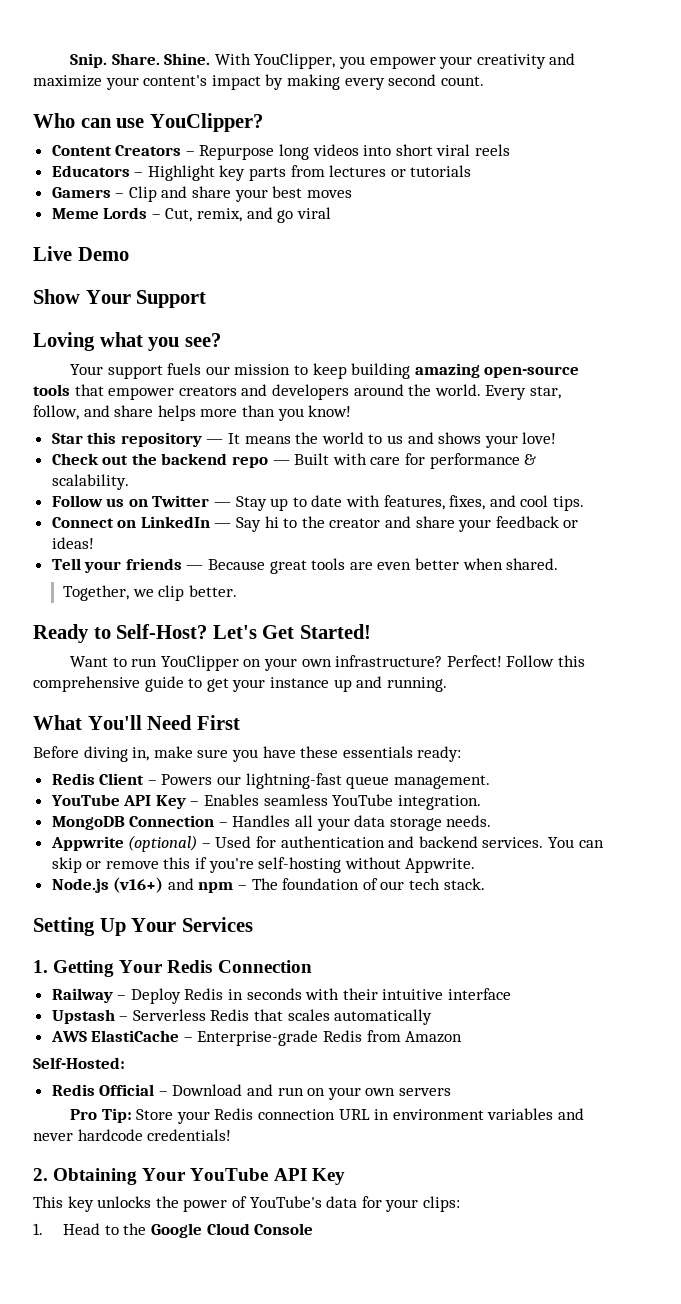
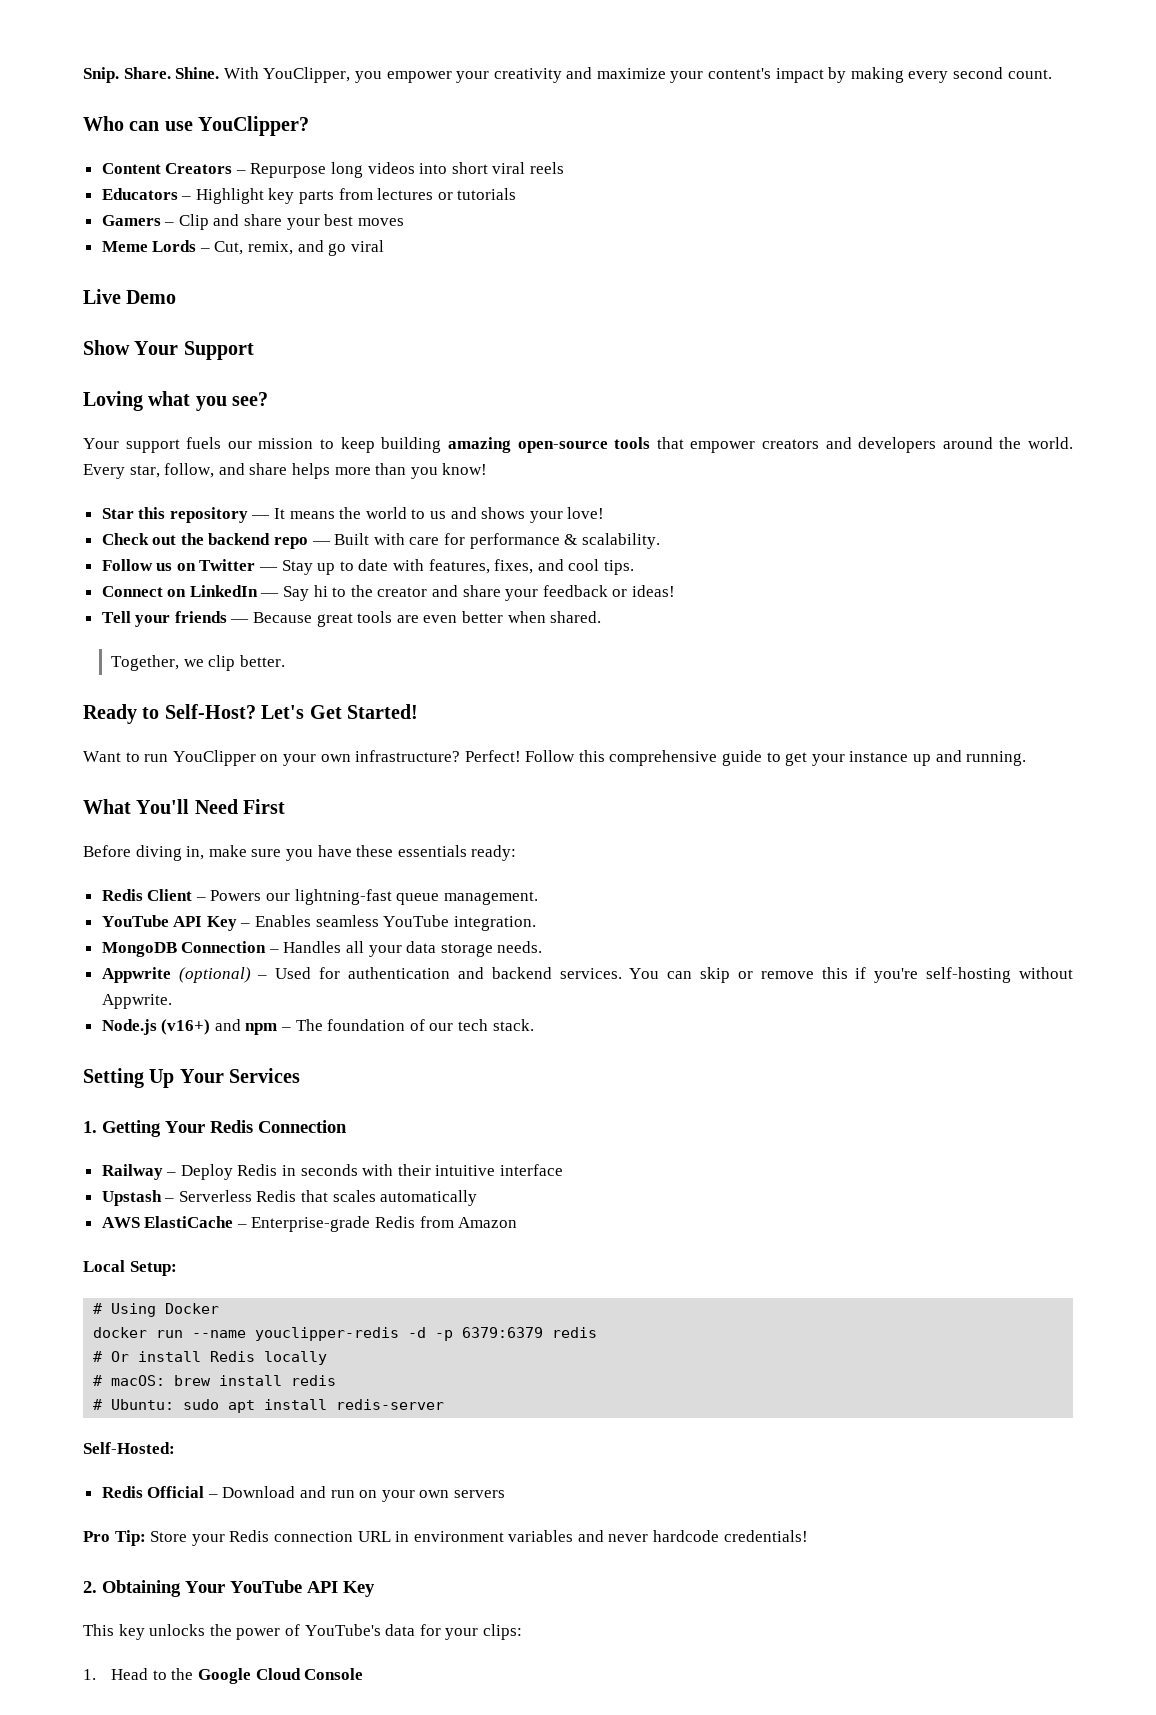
(463, 1037) none -> [83,1260,177,1276] [93,1303,220,1317] [93,1327,598,1341] [93,1351,328,1365] [93,1375,337,1386] [93,1399,445,1413] // Local Setup: // # Using Docker // docker run --name youclipper-redis -d -p 6379:6379 redis // # Or install Redis locally // # macOS: brew install redis // # Ubuntu: sudo apt install redis-server

